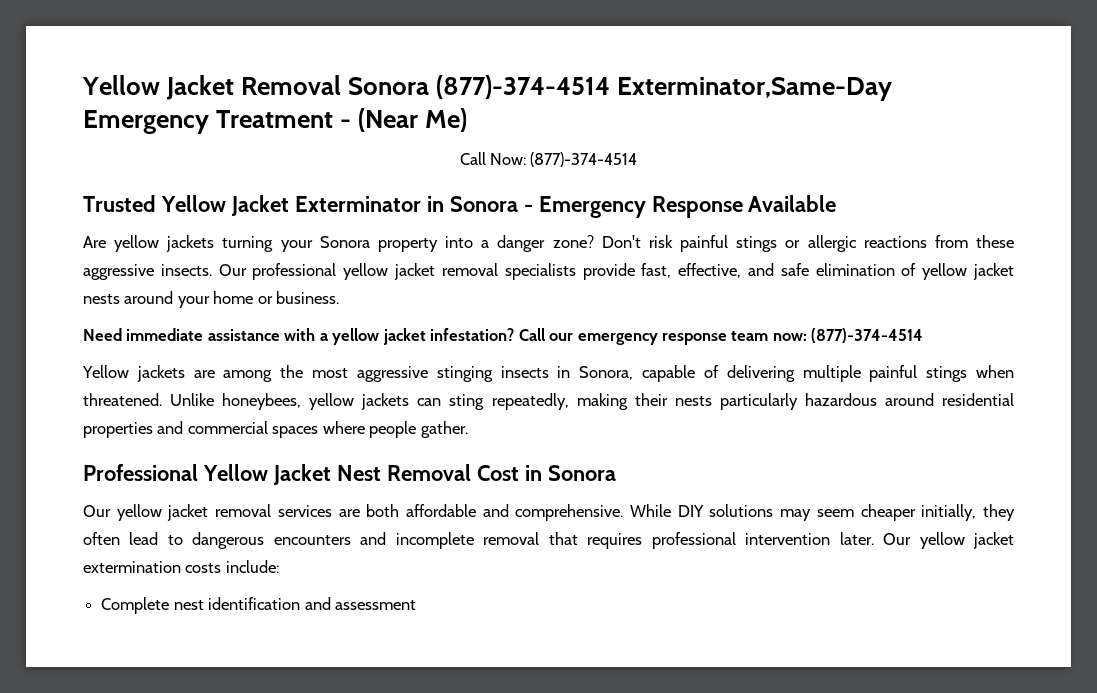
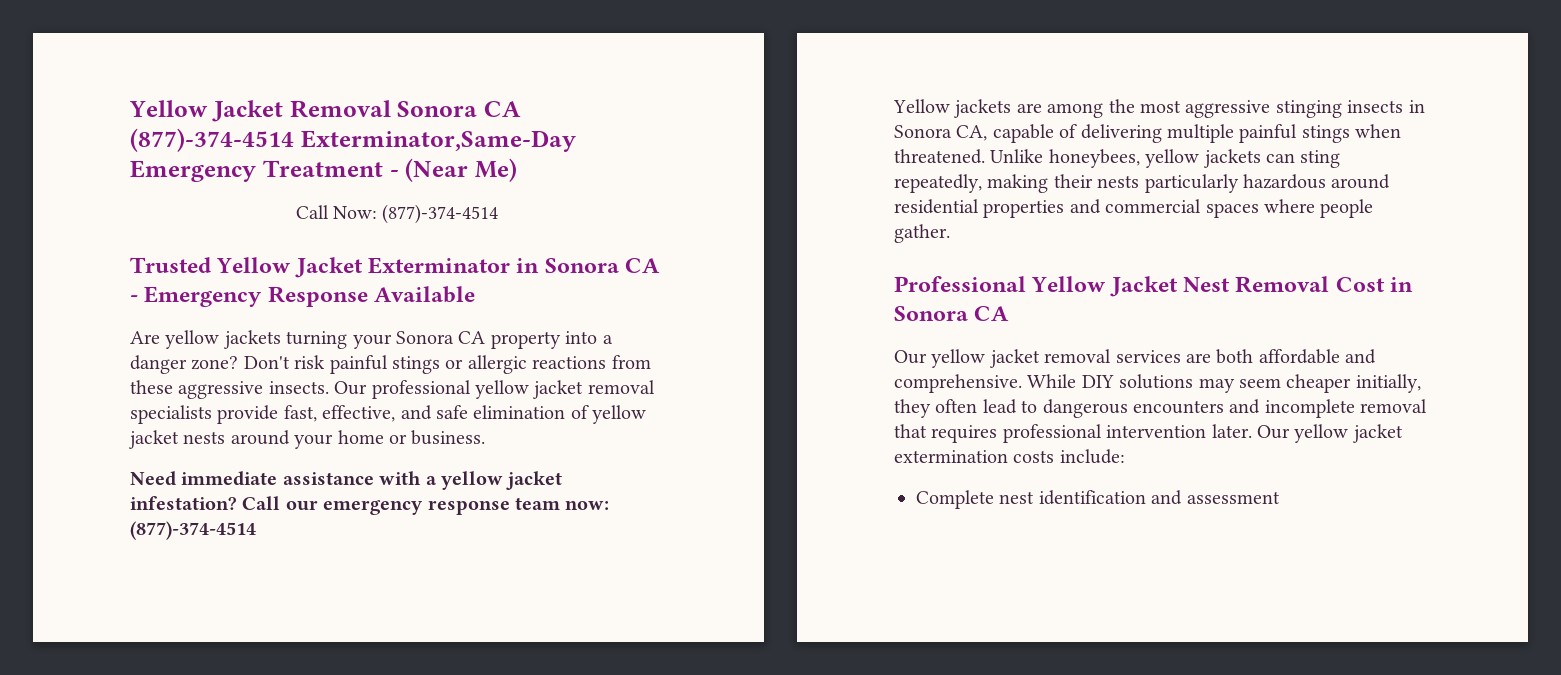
(430, 86) none -> [484,101,521,117] CA
(518, 204) none -> [625,258,661,273] CA
(370, 242) none -> [458,331,486,344] CA
[579,366,634,380] Sonora, -> [894,125,988,141] Sonora CA,
(616, 473) none -> [974,306,1010,321] CA

